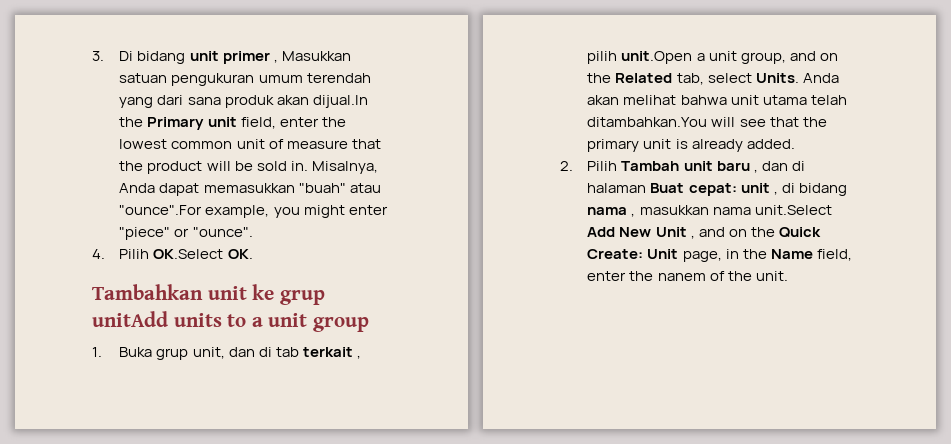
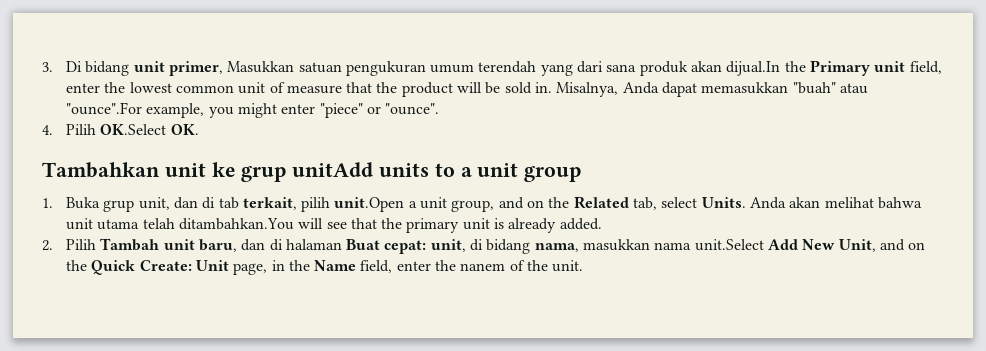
[222,51,278,64] primer , -> [168,61,223,76] primer,
[302,347,361,359] terkait , -> [242,197,297,210] terkait,
[716,161,758,173] baru , -> [198,239,237,252] baru,
[740,183,847,196] [587,207,636,217] unit , di bidang nama , -> [430,239,579,254] unit, di bidang nama,
[655,227,695,239] Unit , -> [838,239,876,252] Unit,

